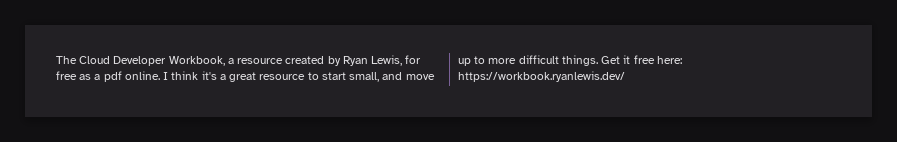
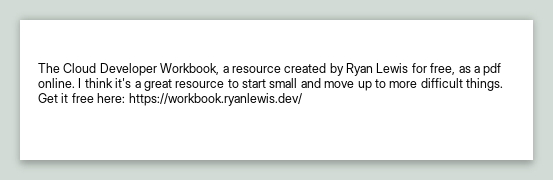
[371,55,422,66] [56,71,77,80] Lewis, for free -> [376,63,456,75] Lewis for free,
[349,72,380,82] small, -> [269,78,298,88] small

